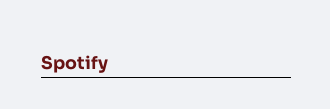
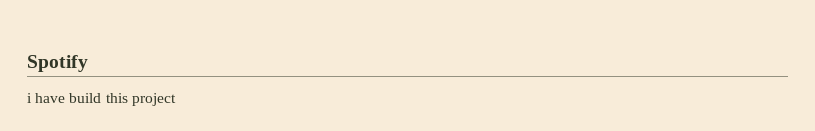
(108, 64) none -> [27,93,176,106] // i have build this project

